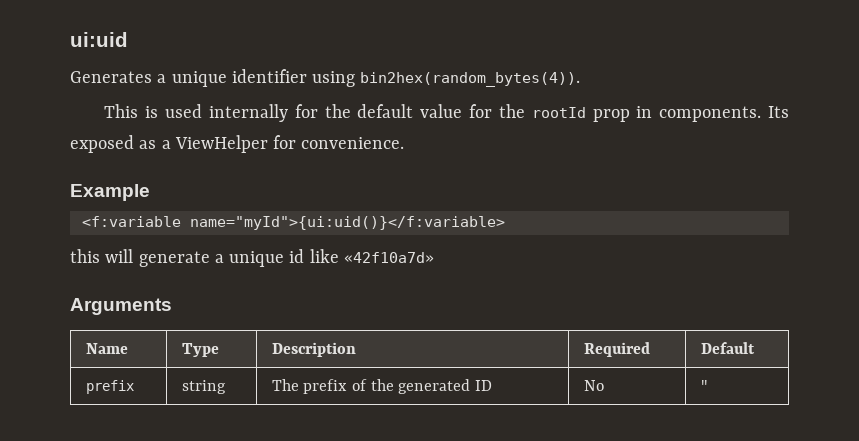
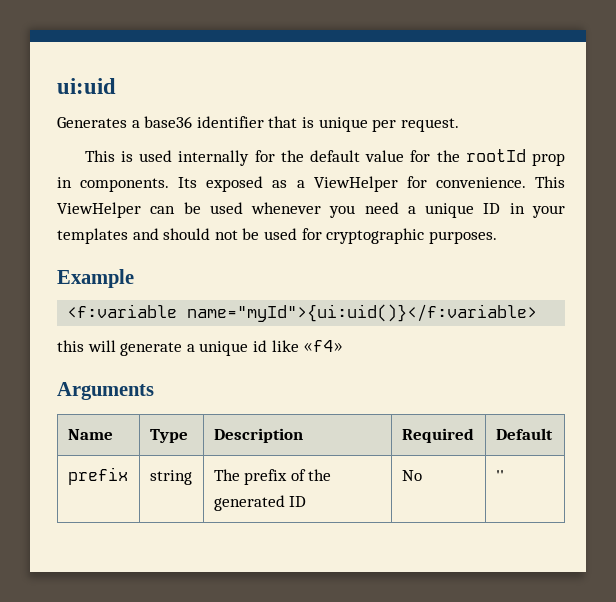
[171,69,581,87] unique identifier using bin2hex(random_bytes(4)). -> [144,116,459,132] base36 identifier that is unique per request.
(405, 143) none -> [535,176,565,188] [57,202,565,218] [57,228,497,244] This ViewHelper can be used whenever you need a unique ID in your templates and should not be used for cryptographic purposes.
[343,252,434,263] «42f10a7d» -> [303,340,344,352] «f4»

